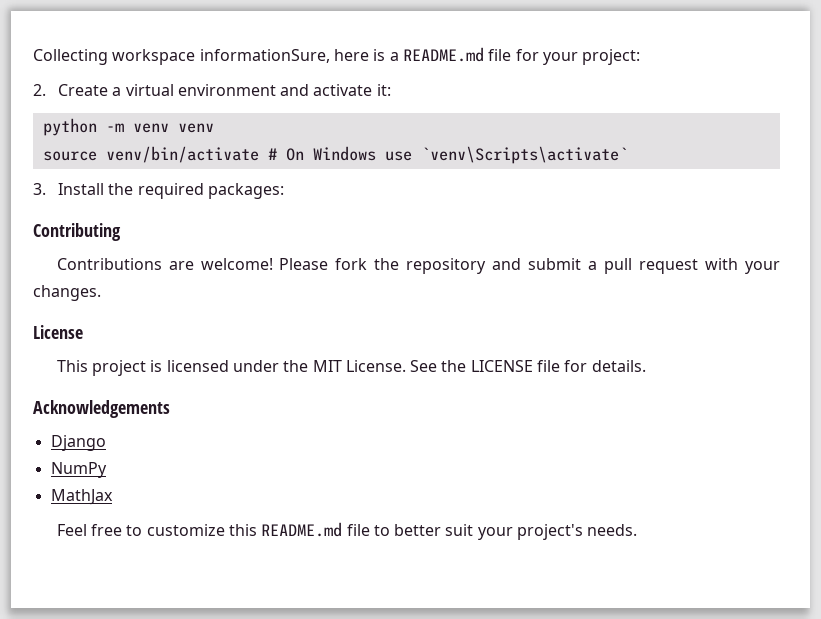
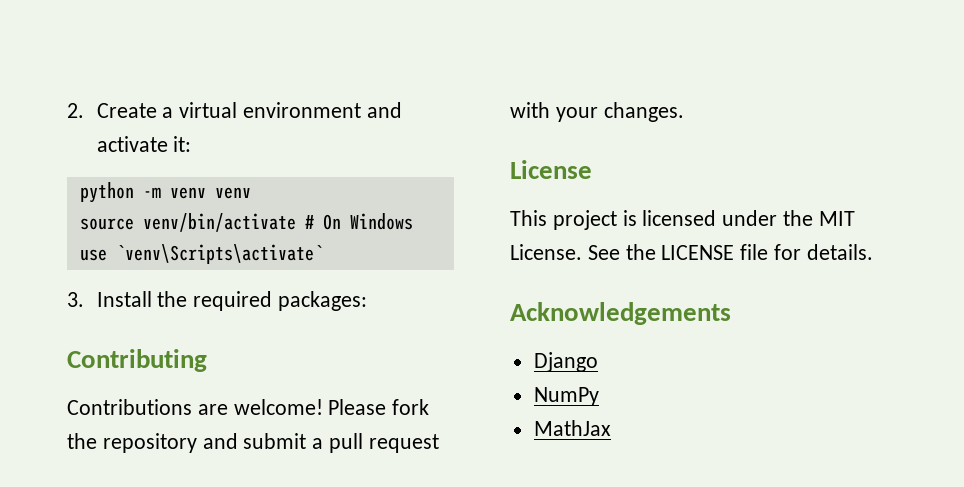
[33,47,641,65] Collecting workspace informationSure, here is a README.md file for your project: // -> (67, 110) none
[56,522,638,540] // Feel free to customize this README.md file to better suit your project's needs. -> (611, 428) none

